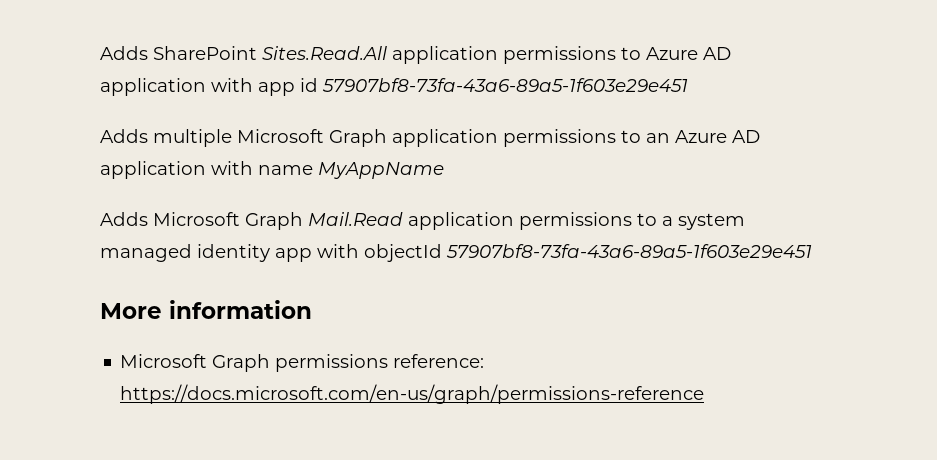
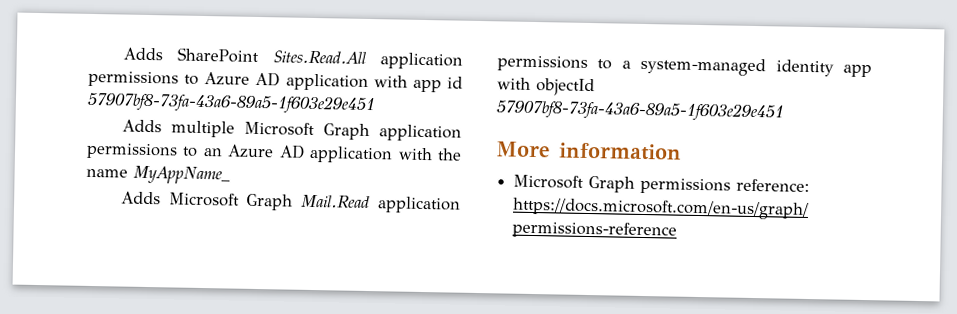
[258,162,444,179] name MyAppName -> [437,148,462,161] [86,165,230,185] the name MyAppName_
[678,213,745,230] [100,244,192,262] system managed -> [640,56,767,77] system-managed

